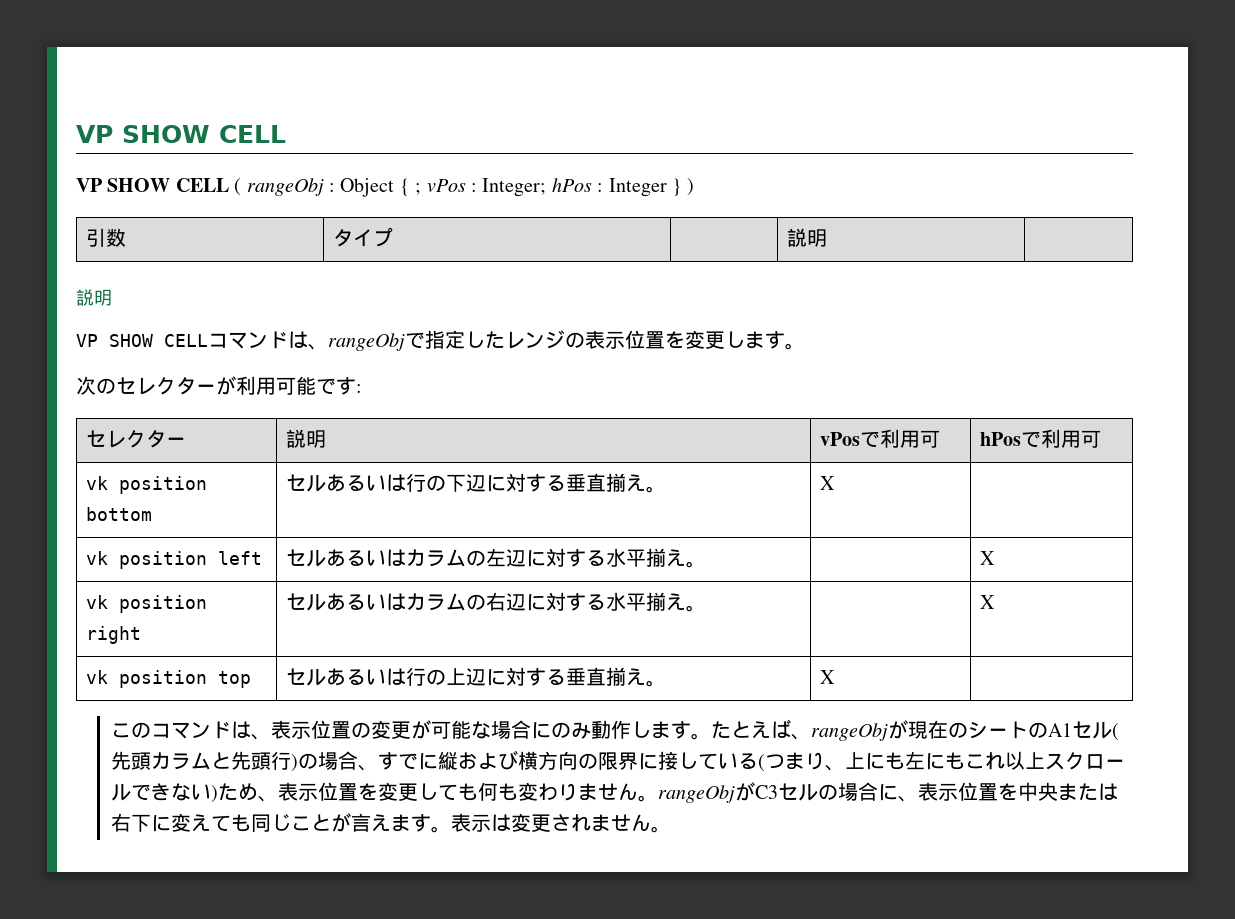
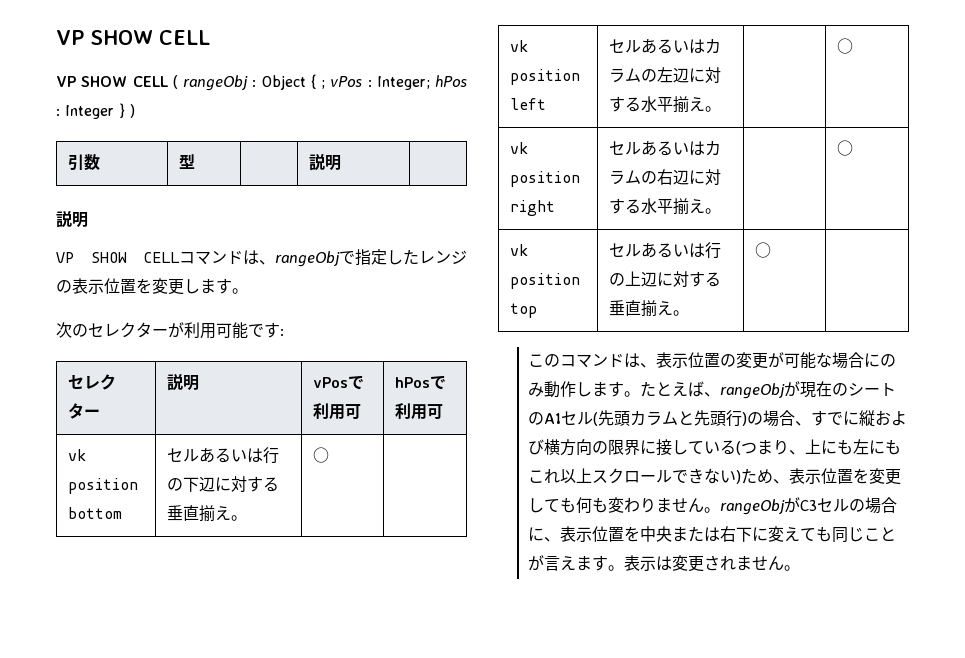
[332,227,393,247] タイプ -> [178,154,195,169] 型
[819,476,835,490] X -> [312,447,329,463] ○
[979,551,995,565] X -> [836,38,853,54] ○
[979,595,995,609] X -> [836,140,853,156] ○
[819,670,835,684] X -> [754,242,771,258] ○

